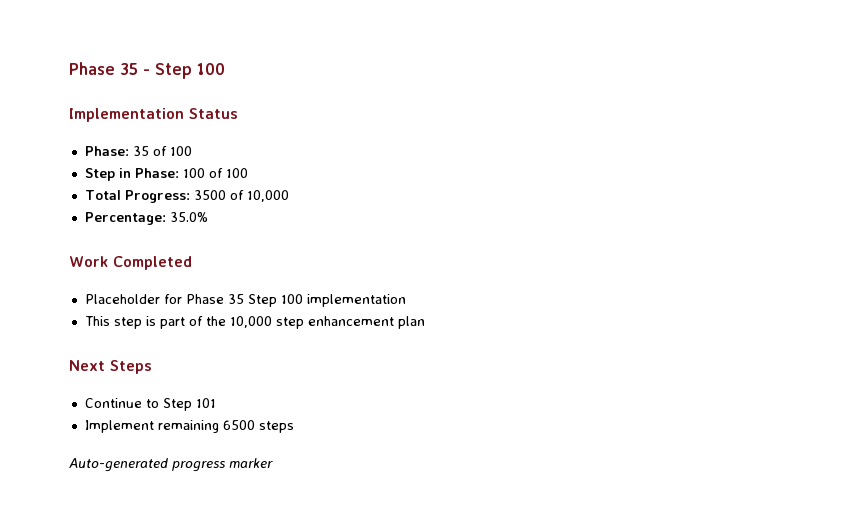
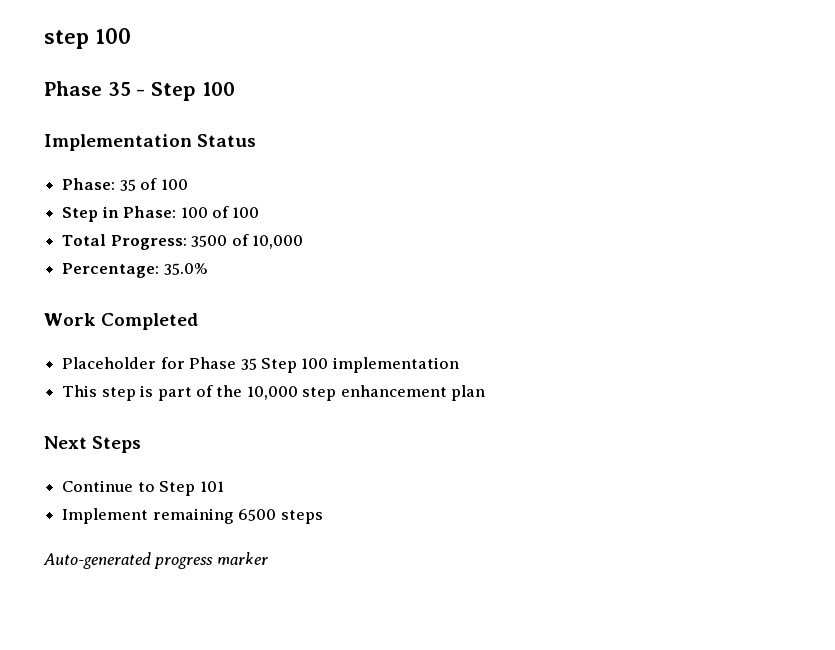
(69, 68) none -> [44,28,132,49] step 100 //

